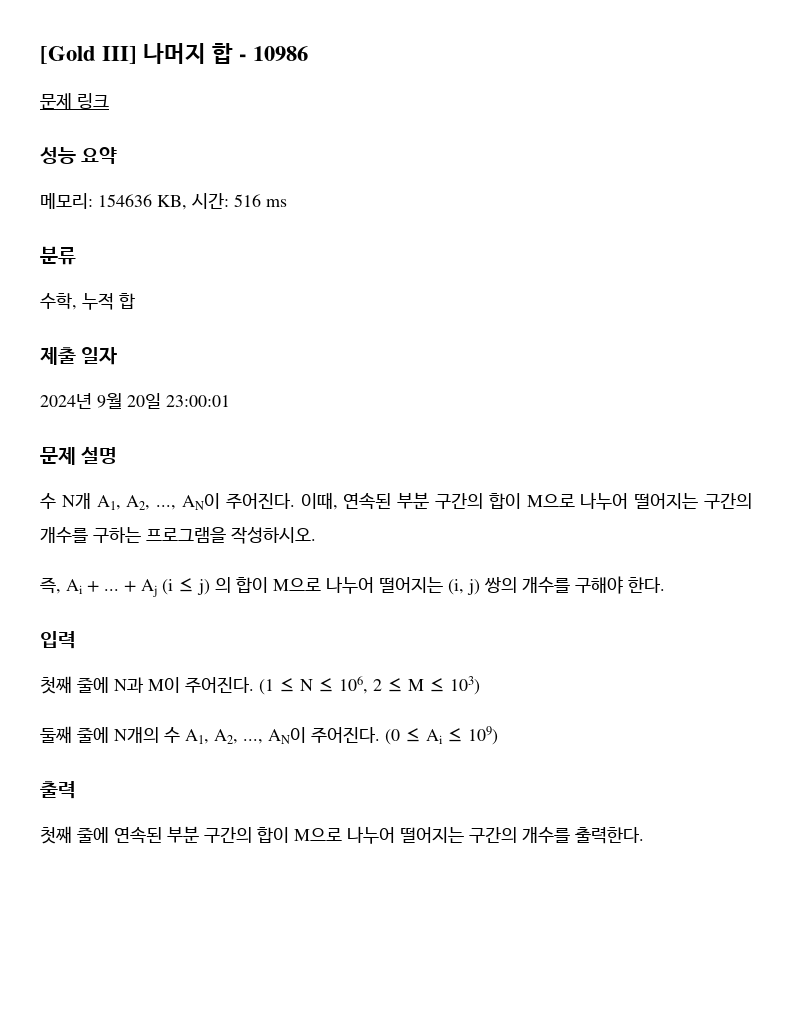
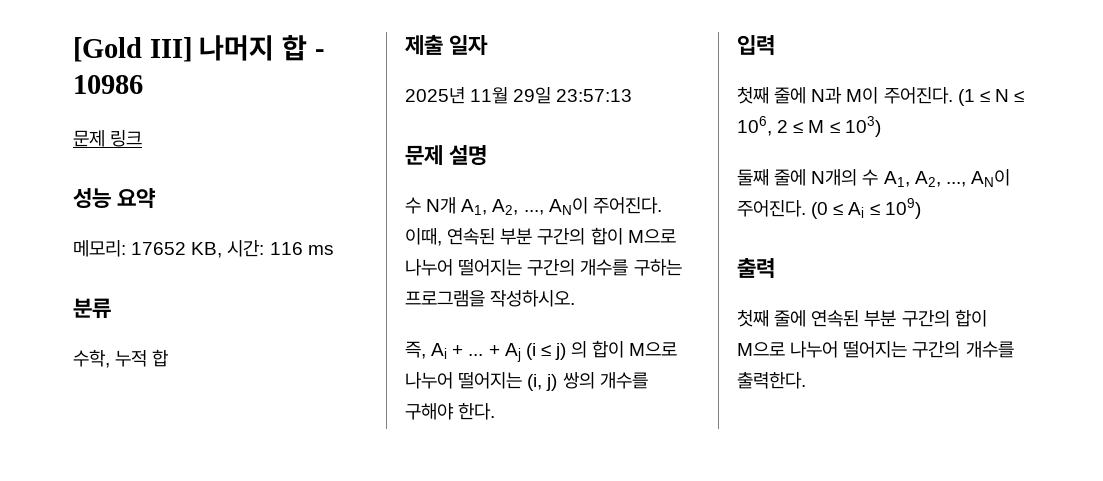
[98,194,152,207] 154636 -> [131,242,187,255] 17652
[234,194,261,207] 516 -> [269,242,303,255] 116
[40,393,230,409] 2024년 9월 20일 23:00:01 -> [405,87,633,104] 2025년 11월 29일 23:57:13

